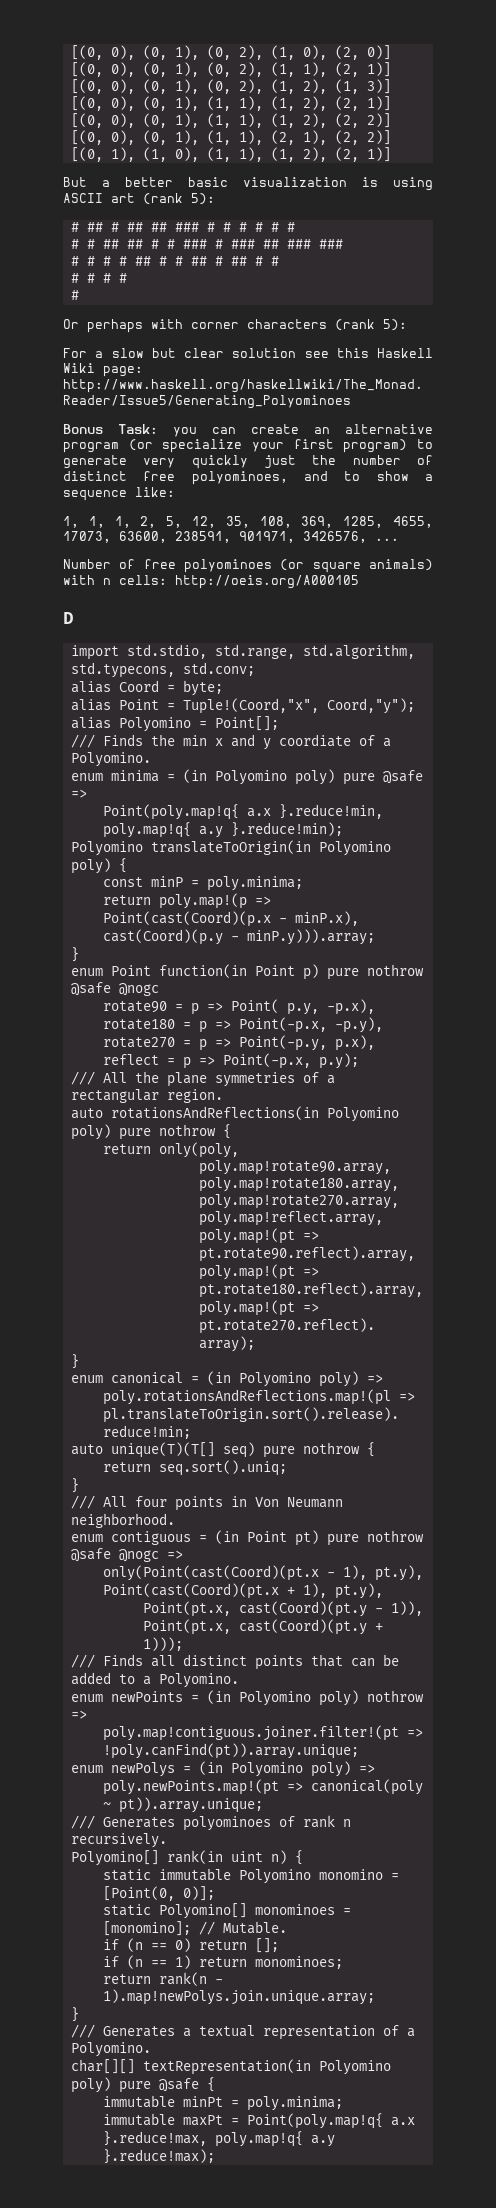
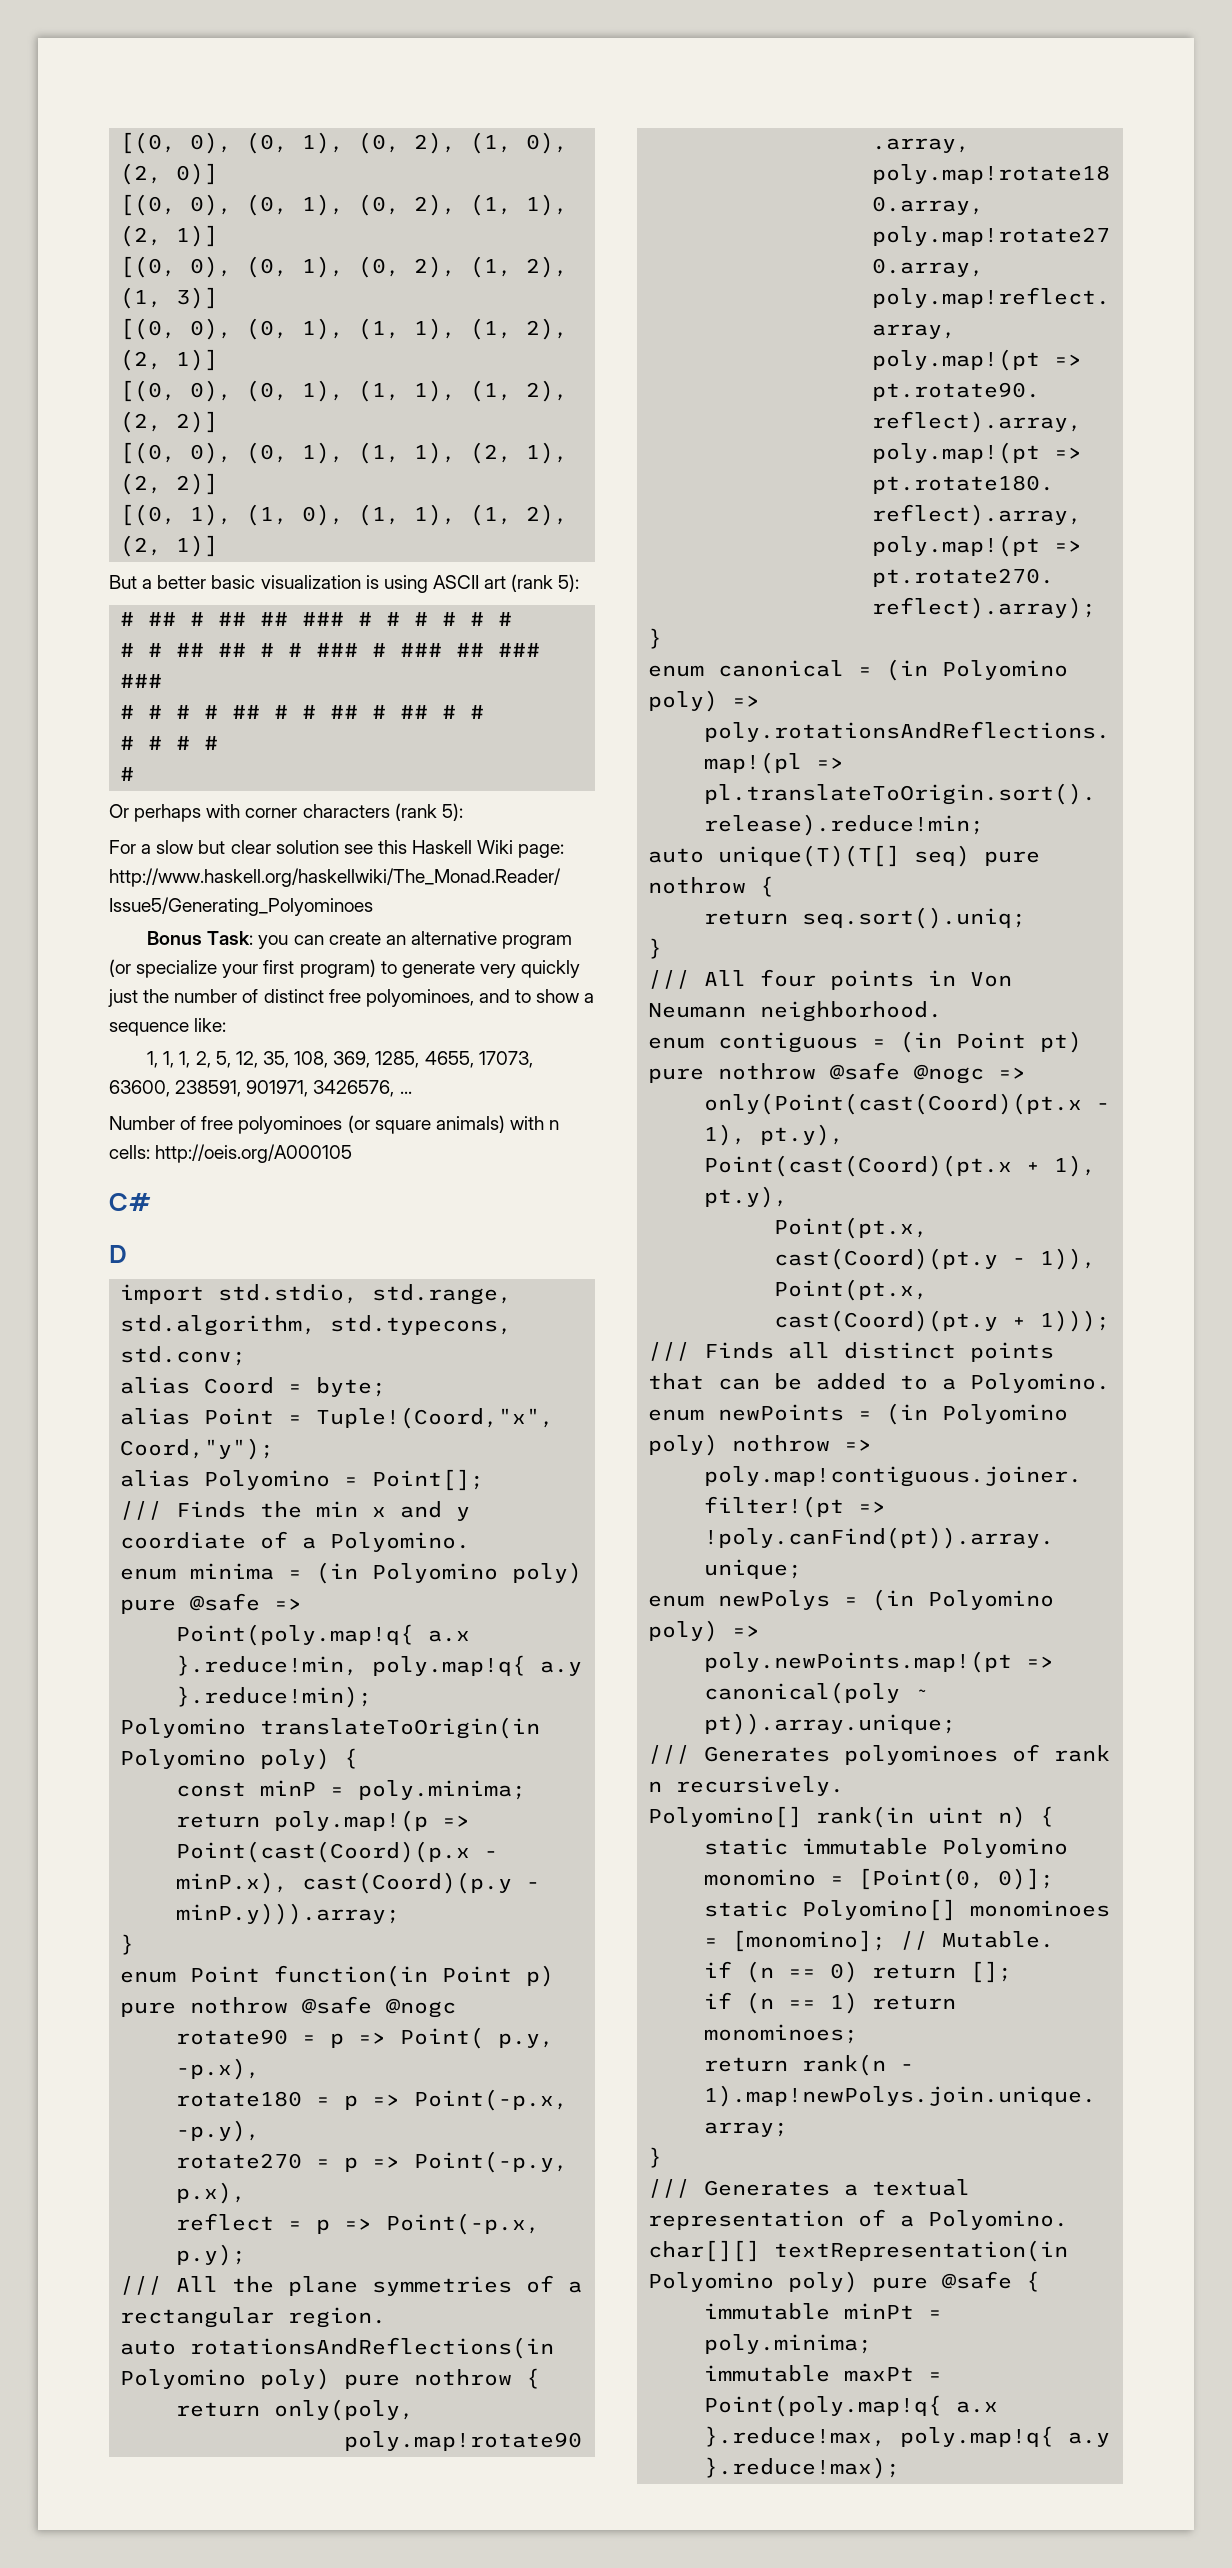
(359, 582) none -> [109,1193,152,1211] // C#

